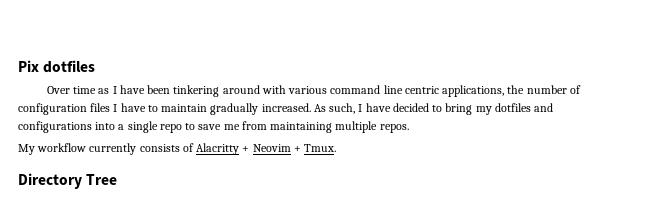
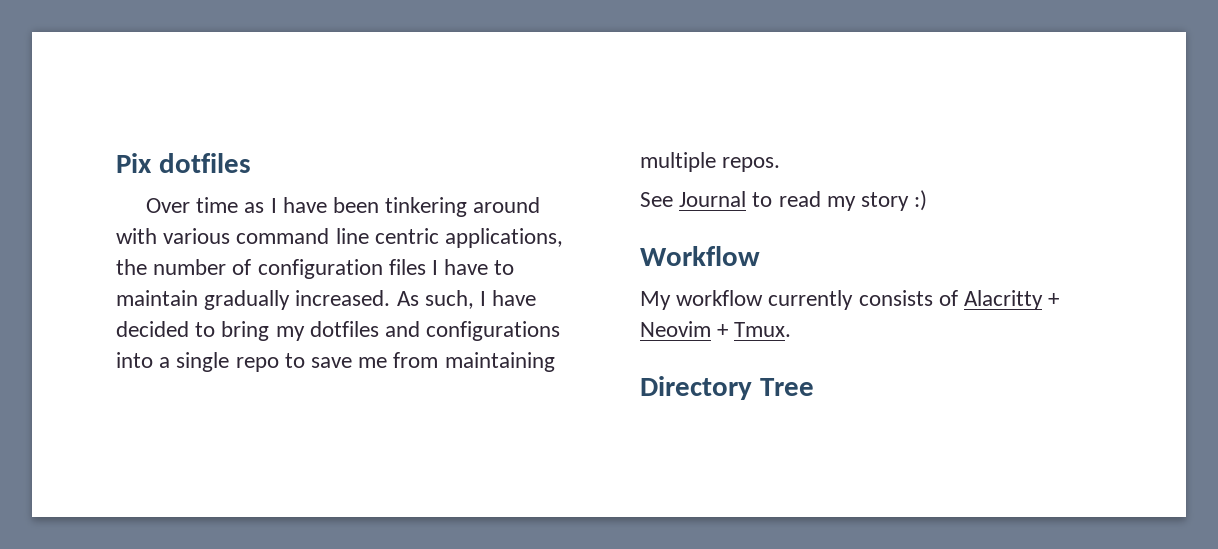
(409, 128) none -> [640,190,928,211] [640,246,760,266] // See Journal to read my story :) // Workflow

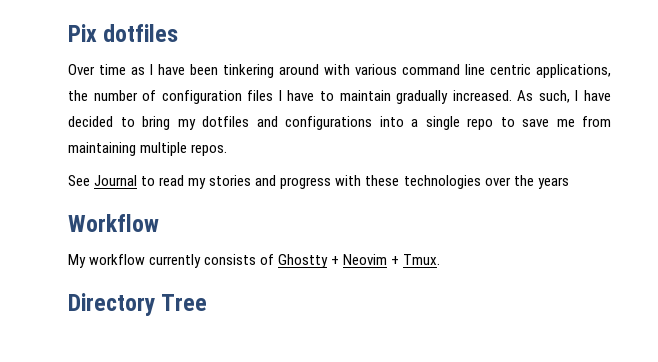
[861,190,928,211] story :) -> [209,175,569,189] stories and progress with these technologies over the years
[964,290,1044,310] Alacritty -> [278,254,329,268] Ghostty

